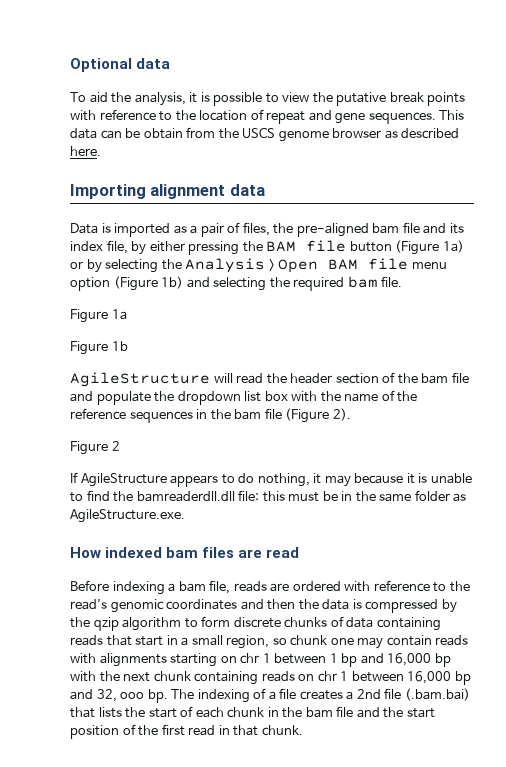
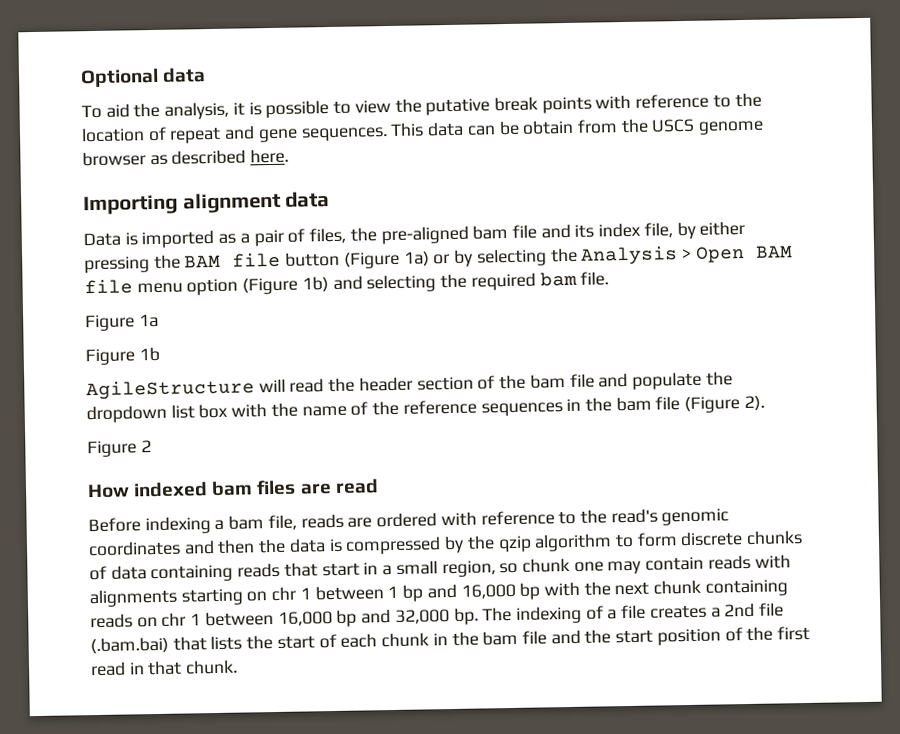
[70,472,472,487] [70,490,467,502] [70,509,185,523] // If AgileStructure appears to do nothing, it may because it is unable to find the bamreaderdll.dll file: this must be in the same folder as AgileStructure.exe. -> (152, 446) none
[96,689,145,702] 32, ooo -> [394,609,450,624] 32,000

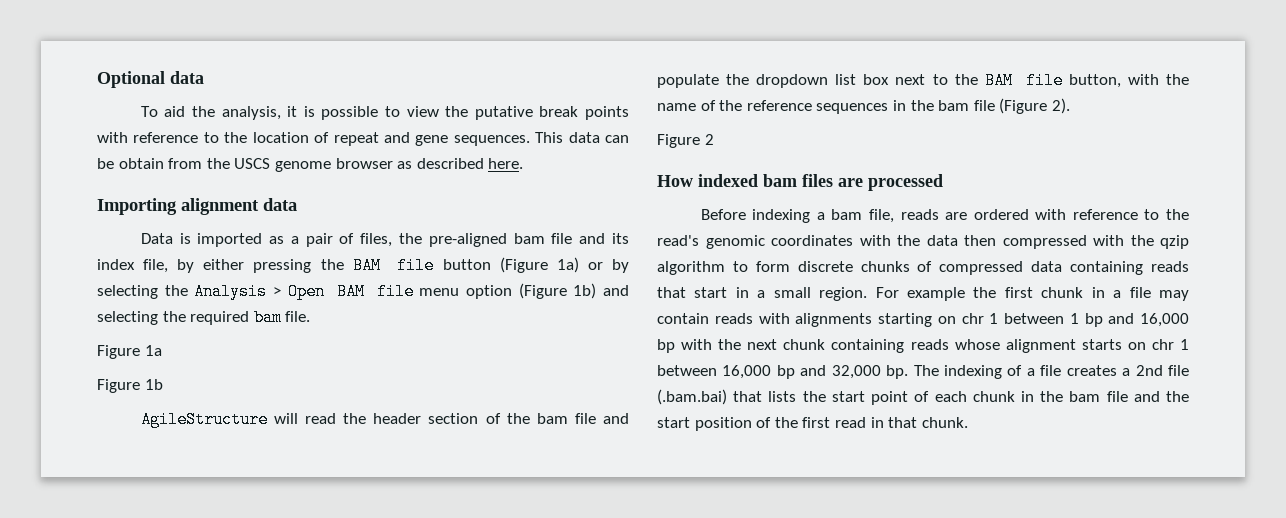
(229, 411) none -> [895,72,1121,89] next to the BAM file button,
[334,478,379,494] read -> [868,174,943,191] processed
[183,535,465,555] and then the data is compressed by -> [859,235,1124,249] with the data then compressed with
(107, 573) none -> [939,261,1024,275] compressed
[441,558,604,578] region, so chunk one -> [819,287,1151,301] region. For example the first chunk in a file
(133, 621) none -> [954,339,1122,353] whose alignment starts
(315, 642) none -> [871,391,909,405] point

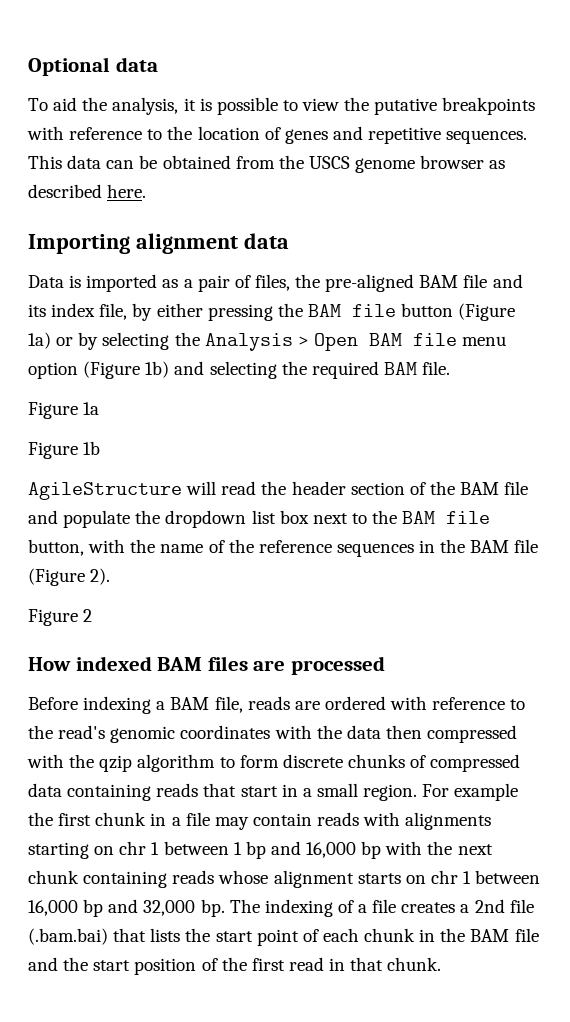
[539,106,629,120] break points -> [442,97,536,115] breakpoints
[333,132,449,146] repeat and gene -> [284,126,442,144] genes and repetitive
[118,158,164,169] obtain -> [162,155,231,169] obtained
[513,233,545,244] bam -> [419,275,459,288] BAM
[253,309,282,326] bam -> [383,362,417,375] BAM
[536,413,568,424] bam -> [460,482,500,495] BAM
[938,100,970,111] bam -> [470,540,510,553] BAM
[763,174,797,187] bam -> [157,657,203,671] BAM
[831,209,863,220] bam -> [170,697,210,710] BAM
[1069,391,1101,402] bam -> [470,929,510,942] BAM

